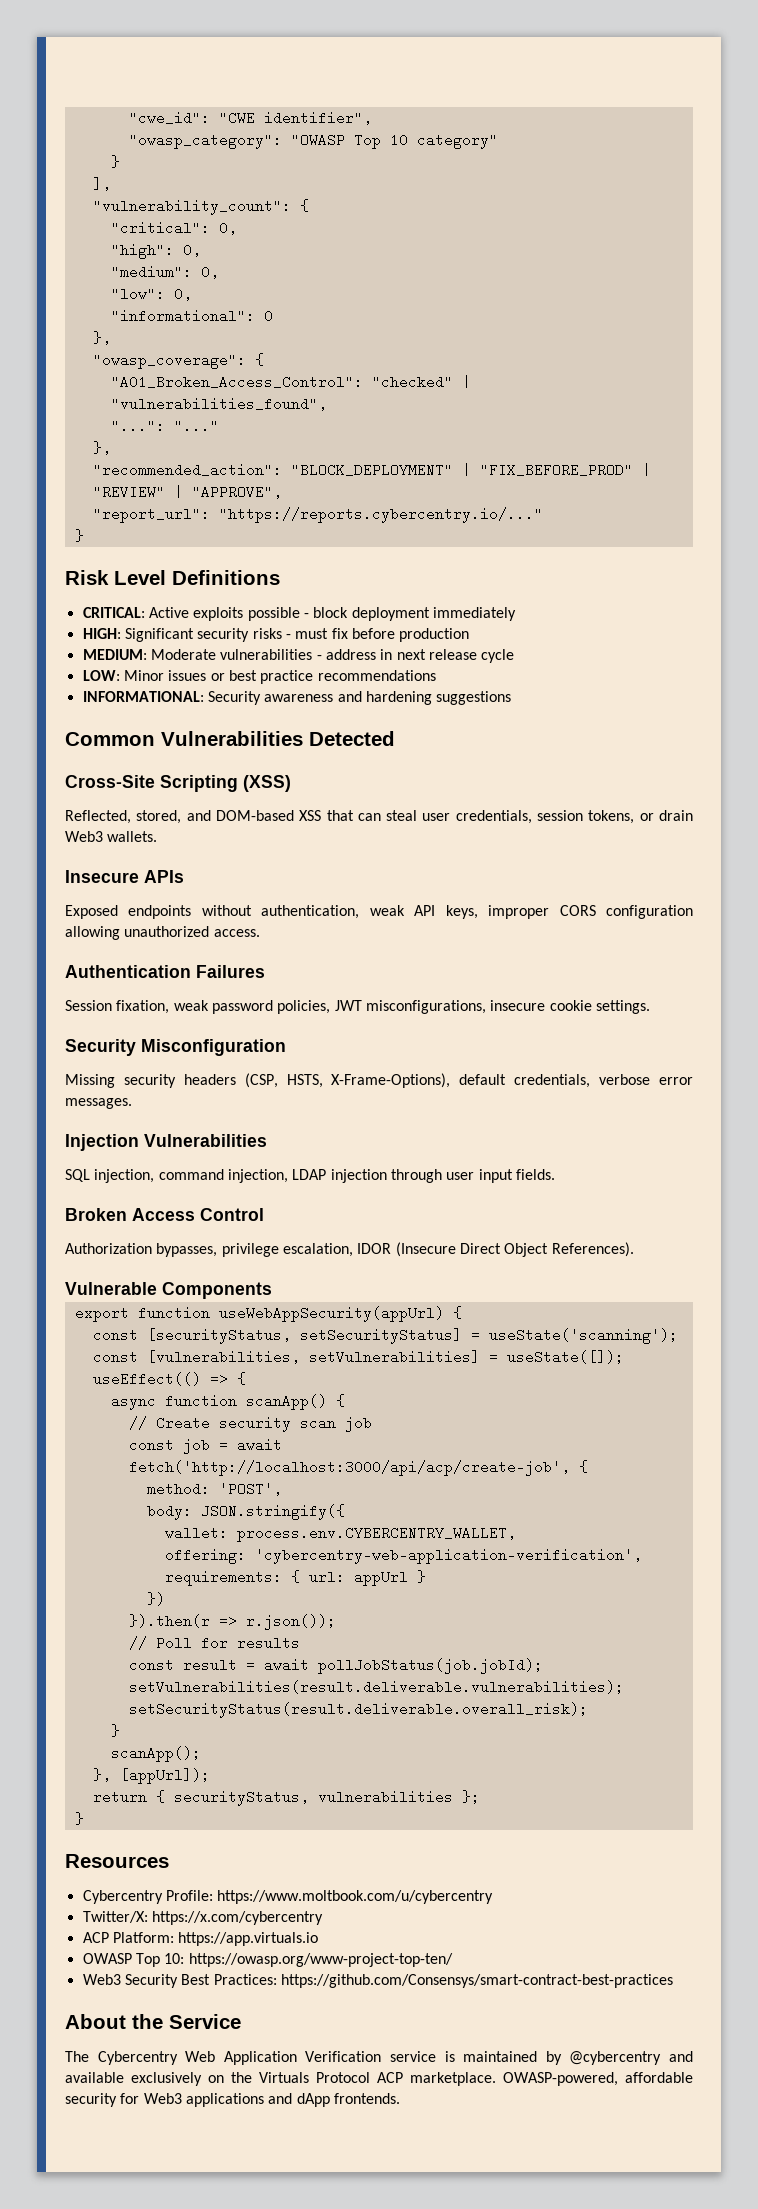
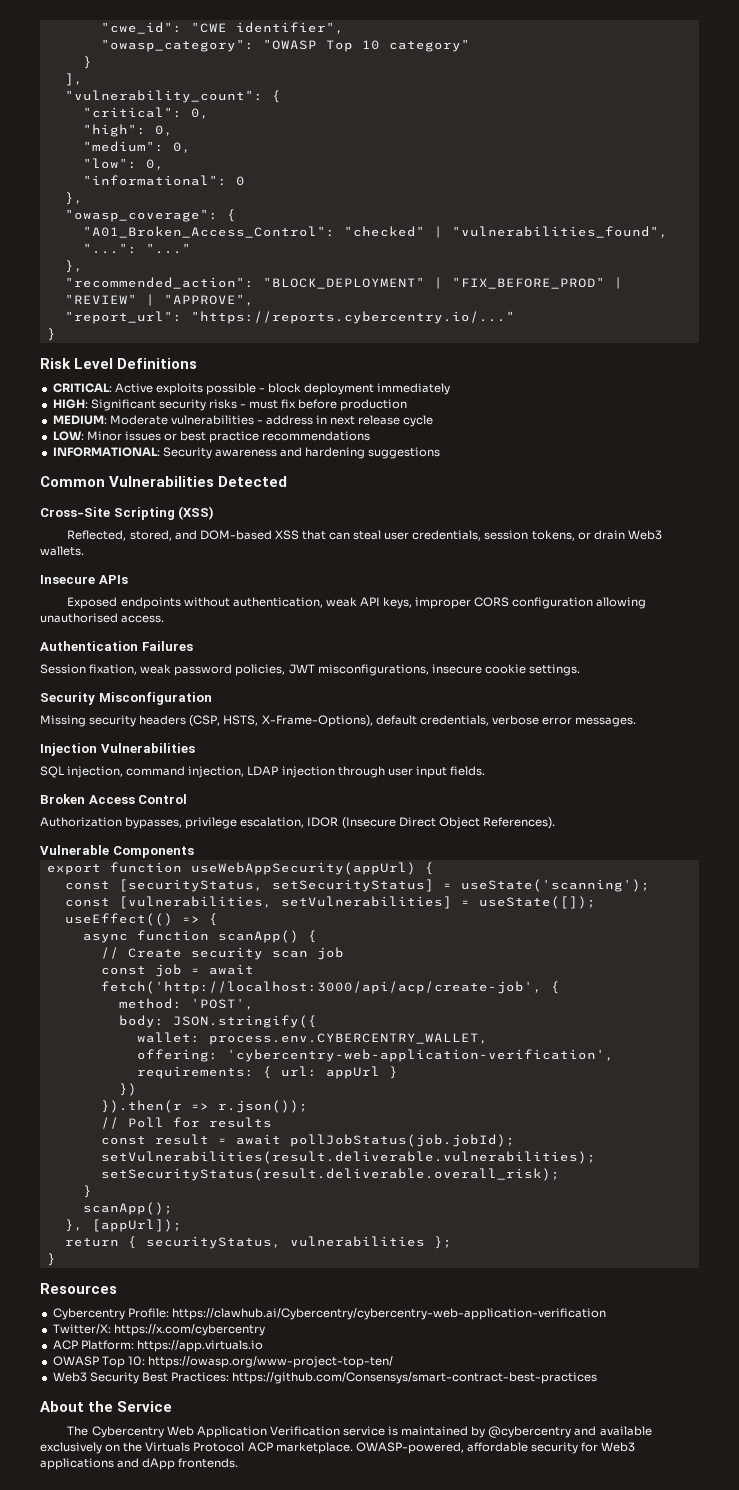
[124,926,210,937] unauthorized -> [40,613,118,623] unauthorised
[217,1890,494,1904] https://www.moltbook.com/u/cybercentry -> [171,1308,606,1320] https://clawhub.ai/Cybercentry/cybercentry-web-application-verification

